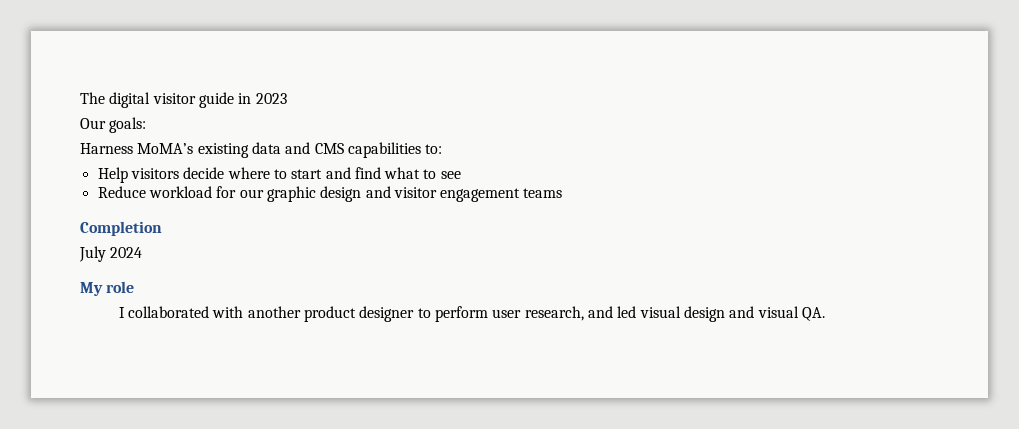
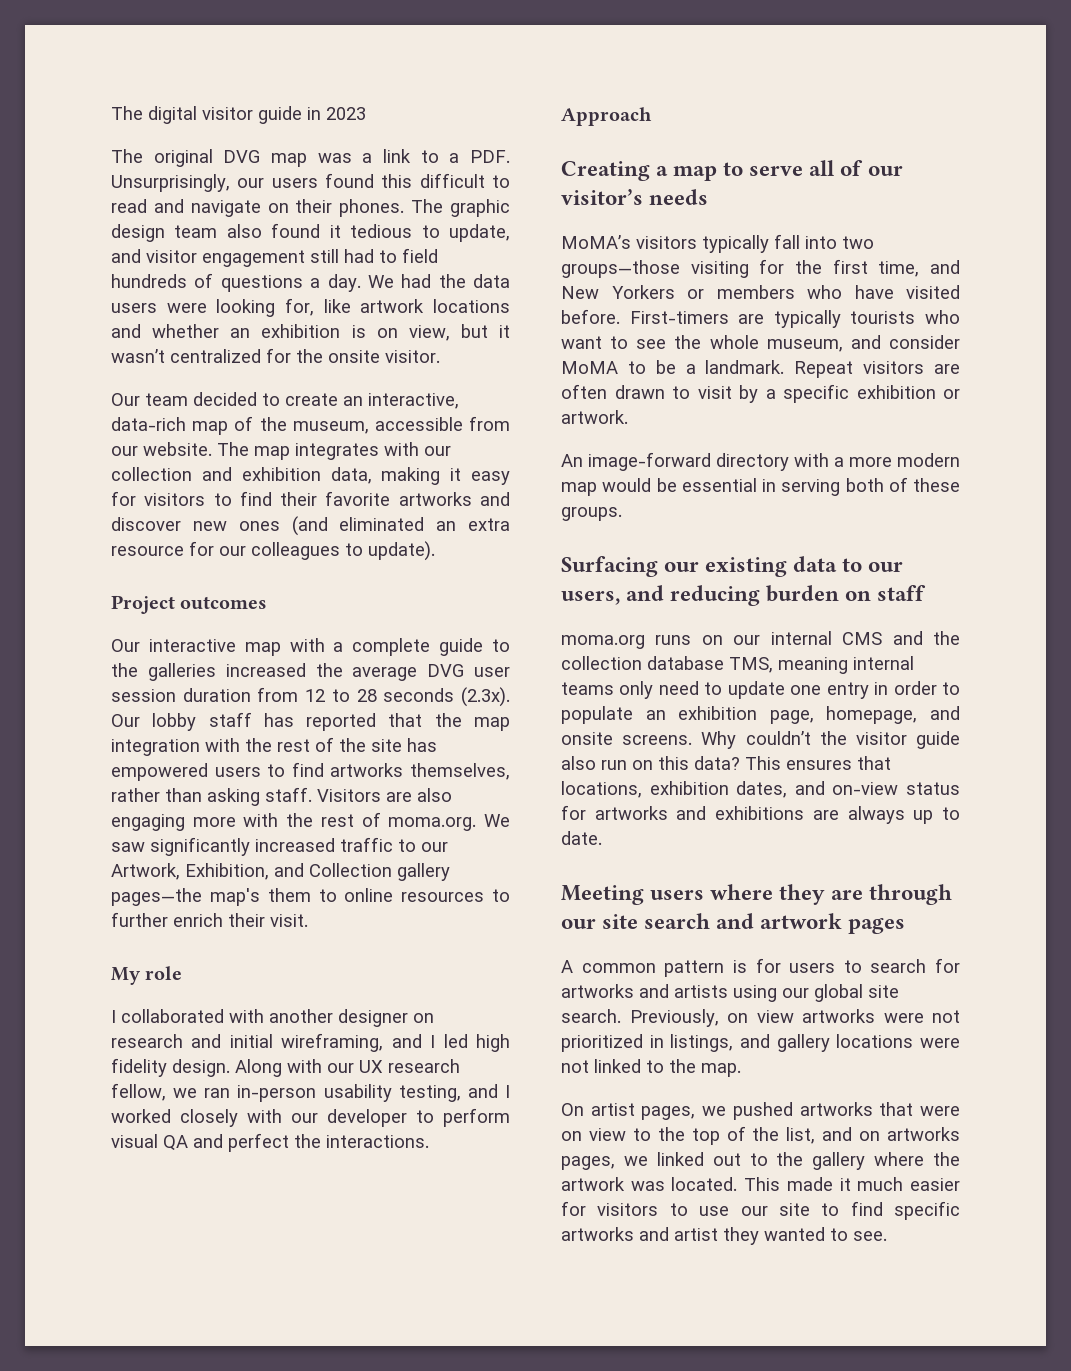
[80,117,147,133] [80,142,443,158] [97,167,461,183] [97,186,563,202] [80,221,162,236] [79,246,143,262] Our goals: // Harness MoMA’s existing data and CMS capabilities to: // Help visitors decide where to start and find what to see // Reduce workload for our graphic design and visitor engagement teams // Completion // July 2024 -> [111,149,511,167] [111,173,510,192] [111,199,510,217] [111,223,510,242] [111,248,438,267] [111,273,510,292] [111,298,510,317] [111,324,510,341] [111,348,440,363] [111,392,459,409] [111,416,510,435] [111,442,451,460] [111,467,510,485] [111,491,510,506] [111,516,510,536] [111,541,435,561] [111,595,268,614] [111,638,510,656] [111,663,510,681] [111,687,511,707] [111,712,510,731] [111,737,437,756] [111,762,510,781] [111,787,452,806] [111,812,510,831] [111,837,448,856] [111,863,450,881] [111,888,510,906] [111,912,308,927] The original DVG map was a link to a PDF. Unsurprisingly, our users found this difficult to read and navigate on their phones. The graphic design team also found it tedious to update, and visitor engagement still had to field hundreds of questions a day. We had the data users were looking for, like artwork locations and whether an exhibition is on view, but it wasn’t centralized for the onsite visitor. // Our team decided to create an interactive, data-rich map of the museum, accessible from our website. The map integrates with our collection and exhibition data, making it easy for visitors to find their favorite artworks and discover new ones (and eliminated an extra resource for our colleagues to update). // Project outcomes // Our interactive map with a complete guide to the galleries increased the average DVG user session duration from 12 to 28 seconds (2.3x). Our lobby staff has reported that the map integration with the rest of the site has empowered users to find artworks themselves, rather than asking staff. Visitors are also engaging more with the rest of moma.org. We saw significantly increased traffic to our Artwork, Exhibition, and Collection gallery pages—the map's them to online resources to further enrich their visit.
[304,306,825,322] product designer to perform user research, and led visual design and visual QA. -> [338,1009,434,1027] [111,1033,511,1052] [111,1058,460,1077] [111,1083,511,1102] [111,1108,510,1127] [111,1133,429,1152] [561,107,652,126] [561,160,903,181] [561,189,709,205] [561,234,874,253] [561,259,960,278] [561,285,960,299] [561,309,960,328] [561,335,960,352] [561,360,960,378] [561,384,960,403] [561,410,628,424] [561,452,960,471] [561,477,960,496] [561,507,622,521] [561,556,904,577] [561,585,927,606] [561,631,960,649] [561,656,914,674] [561,681,961,699] [561,706,960,724] [561,731,960,749] [561,756,891,770] [561,781,960,798] [561,805,960,824] [561,831,602,845] [561,884,953,905] [561,913,906,934] [561,958,960,977] [561,984,899,1002] [561,1009,960,1027] [561,1034,960,1052] [561,1059,741,1077] [561,1102,960,1120] [561,1126,960,1145] [561,1152,960,1170] [561,1177,960,1191] [561,1201,960,1220] [561,1227,887,1245] designer on research and initial wireframing, and I led high fidelity design. Along with our UX research fellow, we ran in-person usability testing, and I worked closely with our developer to perform visual QA and perfect the interactions. // Approach // Creating a map to serve all of our visitor’s needs // MoMA’s visitors typically fall into two groups—those visiting for the first time, and New Yorkers or members who have visited before. First-timers are typically tourists who want to see the whole museum, and consider MoMA to be a landmark. Repeat visitors are often drawn to visit by a specific exhibition or artwork. // An image-forward directory with a more modern map would be essential in serving both of these groups. // Surfacing our existing data to our users, and reducing burden on staff // moma.org runs on our internal CMS and the collection database TMS, meaning internal teams only need to update one entry in order to populate an exhibition page, homepage, and onsite screens. Why couldn’t the visitor guide also run on this data? This ensures that locations, exhibition dates, and on-view status for artworks and exhibitions are always up to date. // Meeting users where they are through our site search and artwork pages // A common pattern is for users to search for artworks and artists using our global site search. Previously, on view artworks were not prioritized in listings, and gallery locations were not linked to the map. // On artist pages, we pushed artworks that were on view to the top of the list, and on artworks pages, we linked out to the gallery where the artwork was located. This made it much easier for visitors to use our site to find specific artworks and artist they wanted to see.

